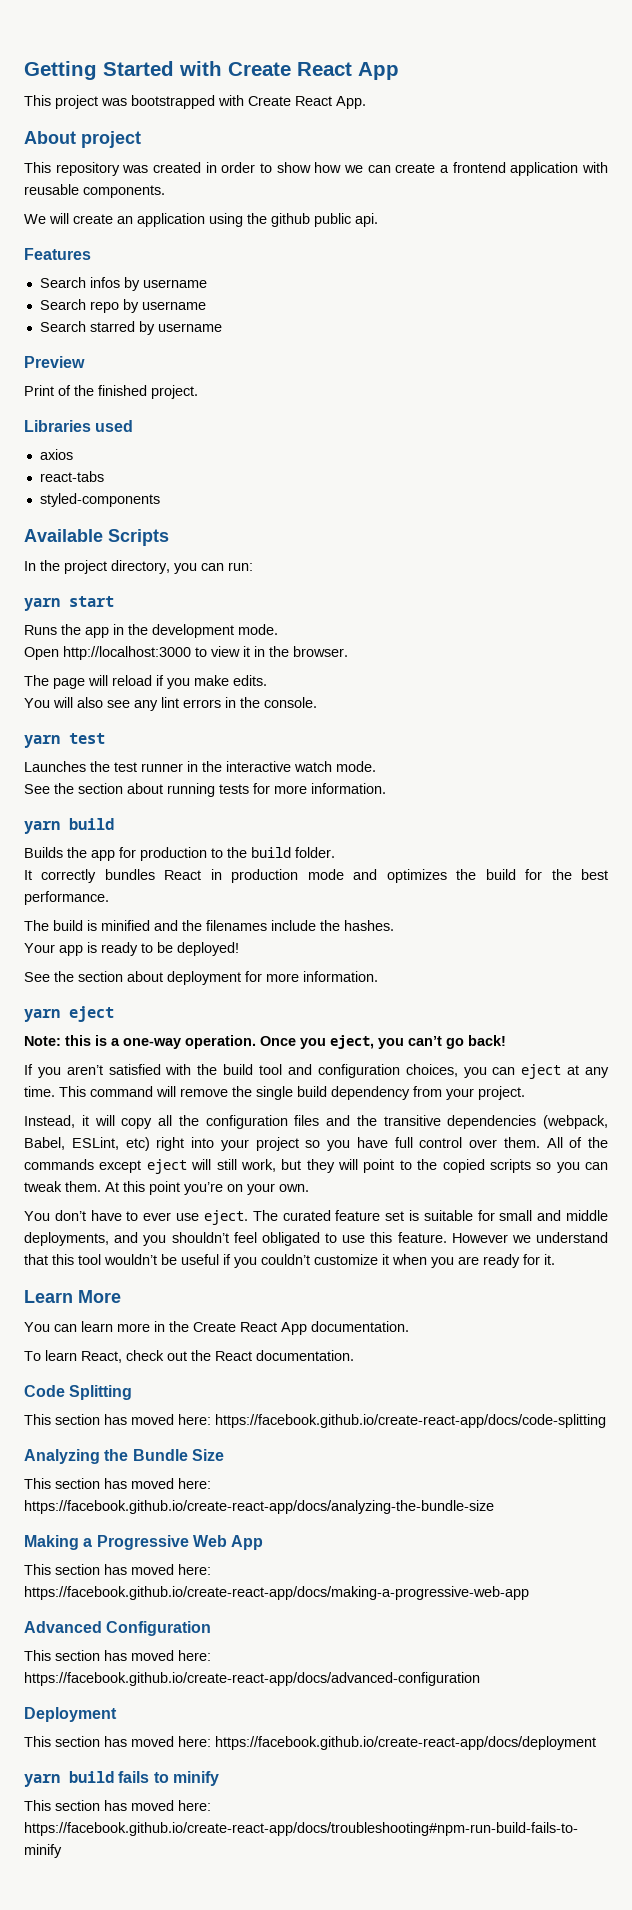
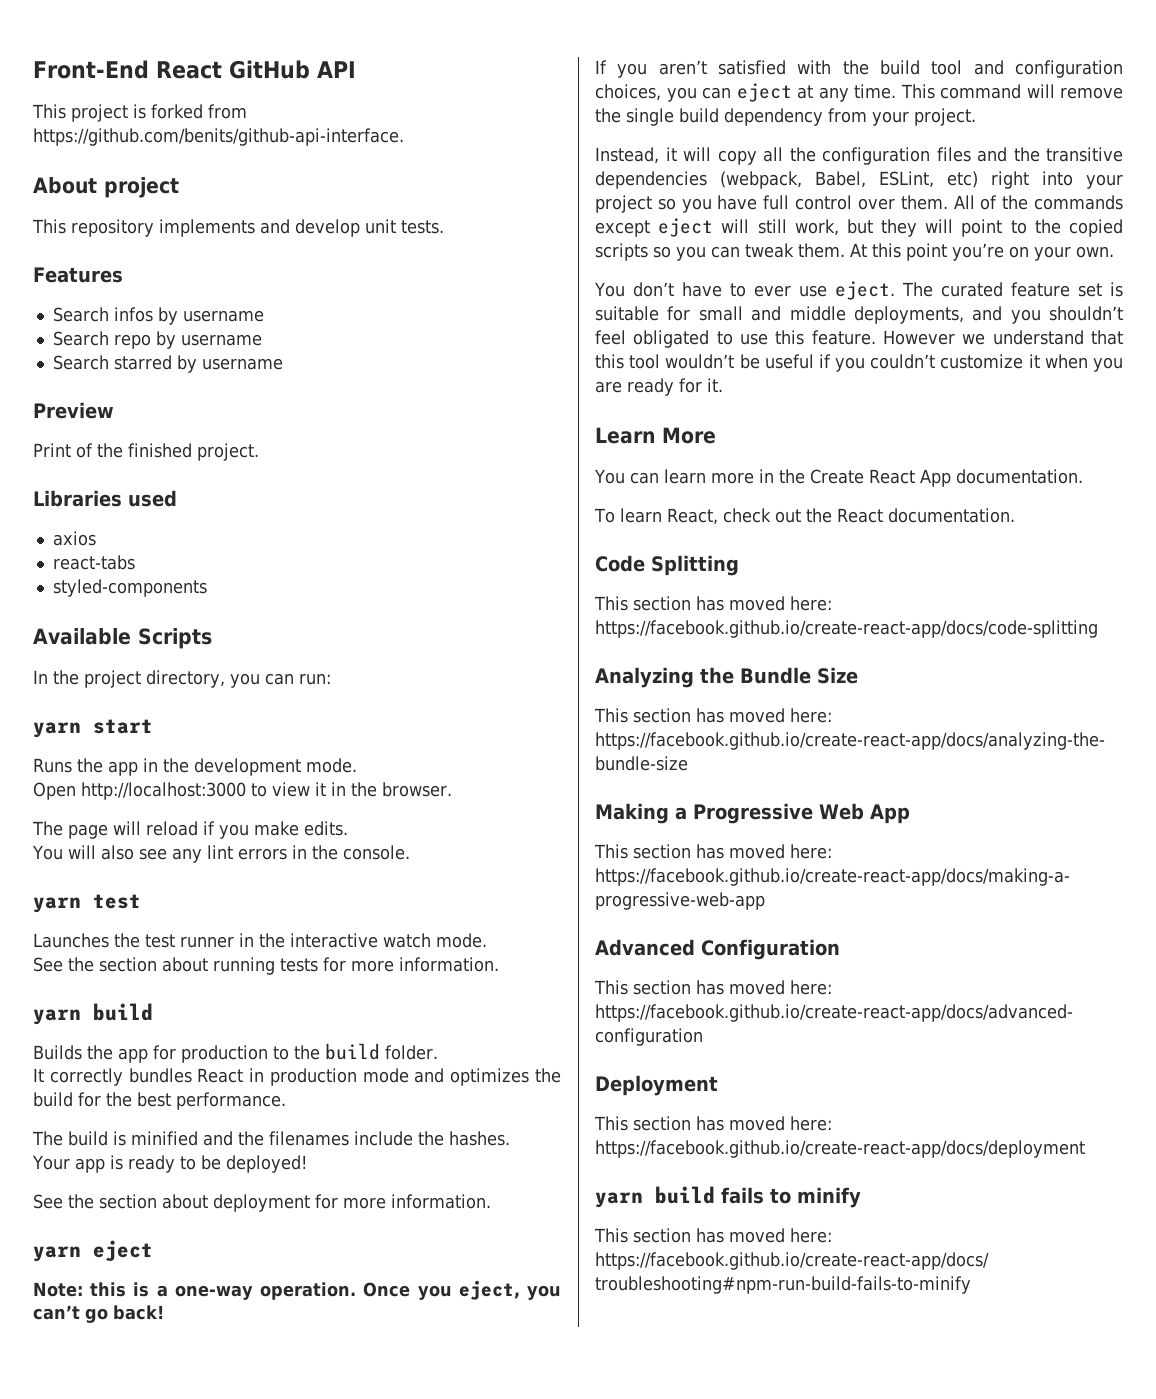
[24,61,399,80] [24,95,366,109] [24,131,141,148] [24,162,609,176] [24,184,165,198] [24,213,378,227] Getting Started with Create React App // This project was bootstrapped with Create React App. // About project // This repository was created in order to show how we can create a frontend application with reusable components. // We will create an application using the github public api. -> [33,60,356,79] [32,104,247,122] [33,128,404,146] [33,177,179,198] [32,219,444,237] Front-End React GitHub API // This project is forked from https://github.com/benits/github-api-interface. // About project // This repository implements and develop unit tests.

